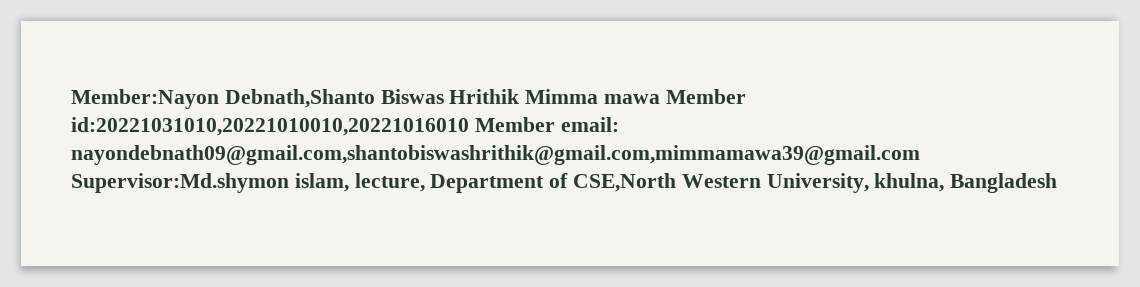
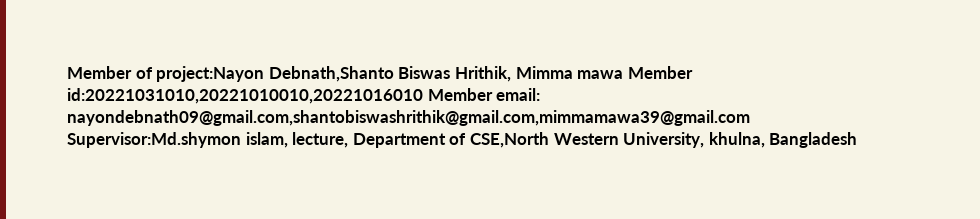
[71,89,219,109] Member:Nayon -> [67,66,265,82] Member of project:Nayon
[449,89,520,104] Hrithik -> [454,66,511,82] Hrithik,

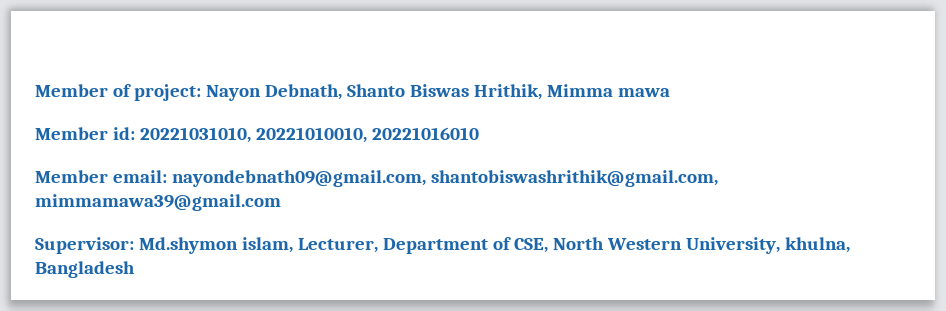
[156,66,394,82] project:Nayon Debnath,Shanto -> [133,84,405,101] project: Nayon Debnath, Shanto
[627,66,693,79] [67,88,541,104] [67,110,750,126] [67,132,549,148] Member id:20221031010,20221010010,20221016010 Member email: nayondebnath09@gmail.com,shantobiswashrithik@gmail.com,mimmamawa39@gmail.com Supervisor:Md.shymon islam, lecture, Department of CSE,North -> [35,127,479,143] [35,170,718,187] [35,194,281,211] [35,237,604,254] // Member id: 20221031010, 20221010010, 20221016010 // Member email: nayondebnath09@gmail.com, shantobiswashrithik@gmail.com, mimmamawa39@gmail.com // Supervisor: Md.shymon islam, Lecturer, Department of CSE, North

